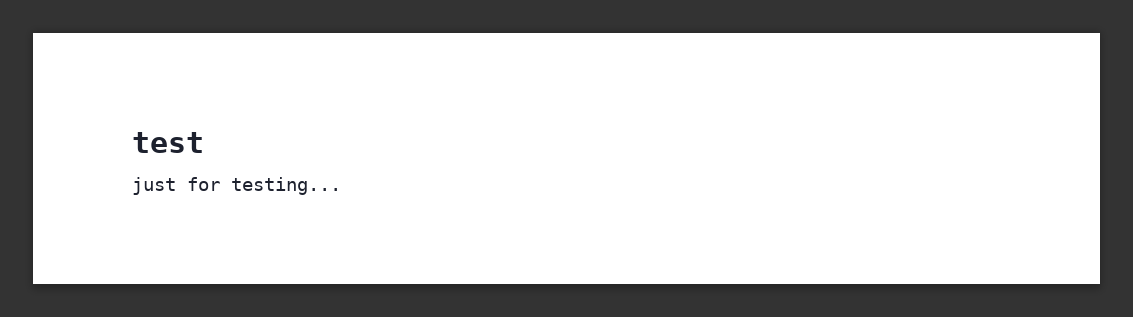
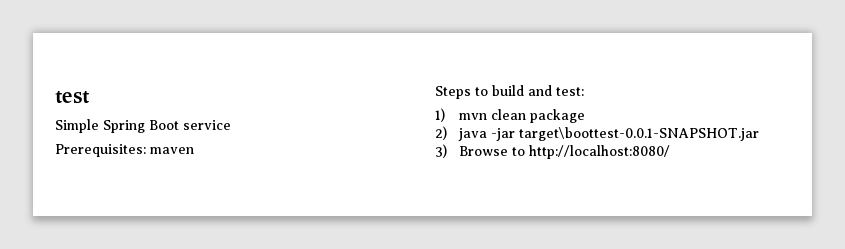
[132,177,341,195] just for testing... -> [55,119,231,133] [55,144,194,157] [435,85,584,99] [435,108,585,123] [435,126,759,141] [435,144,670,159] Simple Spring Boot service // Prerequisites: maven // Steps to build and test: // 1) mvn clean package // 2) java -jar target\boottest-0.0.1-SNAPSHOT.jar // 3) Browse to http://localhost:8080/

